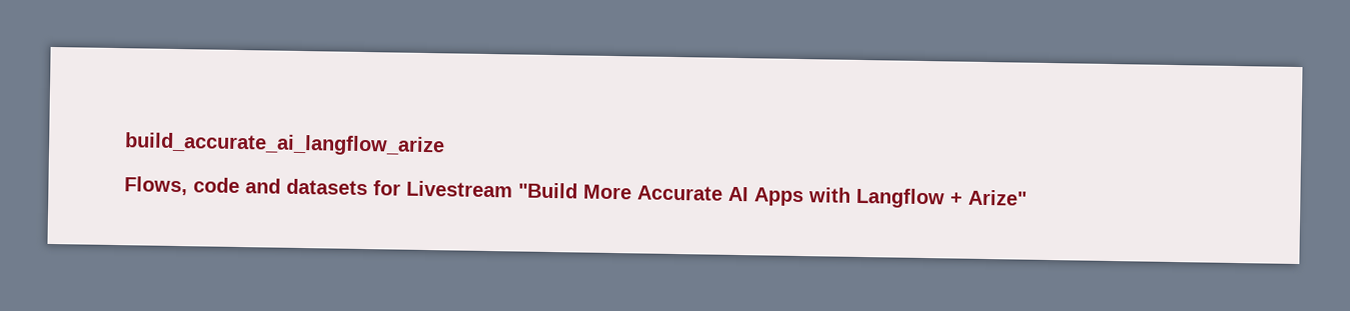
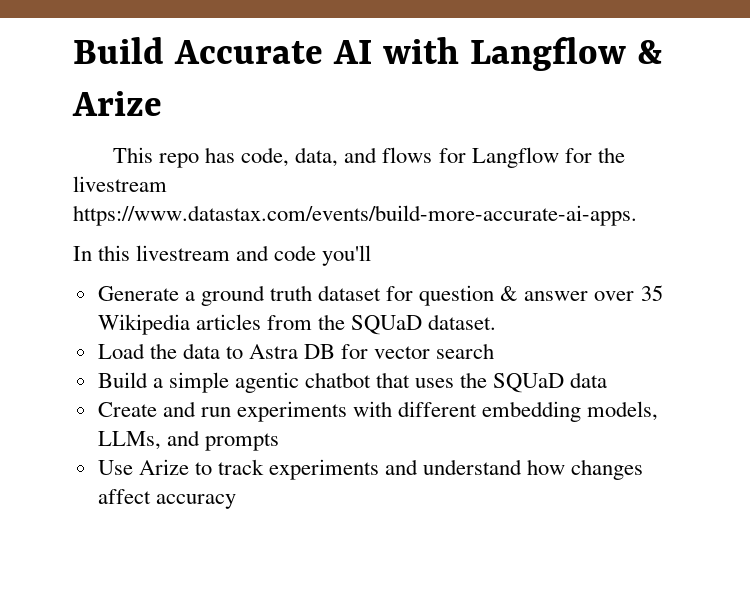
[124,132,445,157] [124,176,632,200] build_accurate_ai_langflow_arize // Flows, code and datasets for Livestream "Build More -> [73,37,164,64] Build
[754,187,804,207] Apps -> (372, 52) none
[950,189,1027,206] + Arize" -> [636,40,662,64] [72,91,162,116] [113,147,625,168] [73,176,167,192] [73,205,637,226] [73,245,372,266] [97,285,663,306] [97,314,497,335] [97,343,495,359] [97,372,608,393] [97,401,659,422] [97,430,279,451] [97,459,644,480] [97,489,236,509] & Arize // This repo has code, data, and flows for Langflow for the livestream https://www.datastax.com/events/build-more-accurate-ai-apps. // In this livestream and code you'll // Generate a ground truth dataset for question & answer over 35 Wikipedia articles from the SQUaD dataset. // Load the data to Astra DB for vector search // Build a simple agentic chatbot that uses the SQUaD data // Create and run experiments with different embedding models, LLMs, and prompts // Use Arize to track experiments and understand how changes affect accuracy

